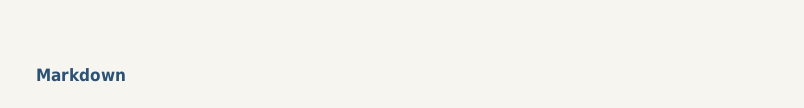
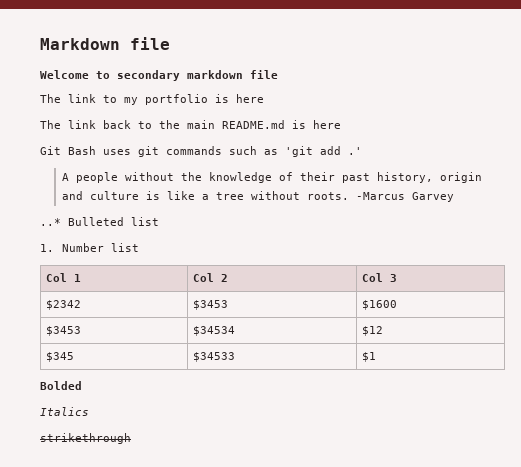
(126, 75) none -> [130,37,170,50] [40,70,278,81] [40,94,264,105] [40,120,341,129] [40,146,362,157] [61,172,482,183] [61,191,454,202] [40,217,159,226] [40,243,139,252] [46,273,82,282] [193,273,229,282] [362,273,398,282] [46,300,82,310] [193,300,229,310] [362,300,398,310] [46,326,82,336] [193,326,236,336] [362,326,384,336] [46,352,75,362] [193,352,236,362] [362,352,377,362] [40,381,82,390] [40,407,89,416] [40,433,131,444] file // Welcome to secondary markdown file // The link to my portfolio is here // The link back to the main README.md is here // Git Bash uses git commands such as 'git add .' // A people without the knowledge of their past history, origin and culture is like a tree without roots. -Marcus Garvey // ..* Bulleted list // 1. Number list // Col 1 | Col 2 | Col 3 // $2342 | $3453 | $1600 // $3453 | $34534 | $12 // $345 | $34533 | $1 // Bolded // Italics // strikethrough

